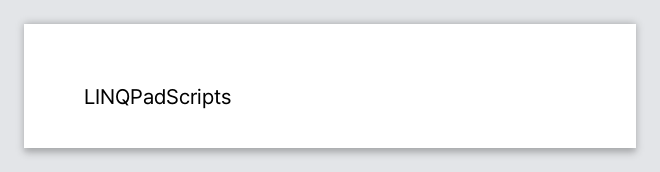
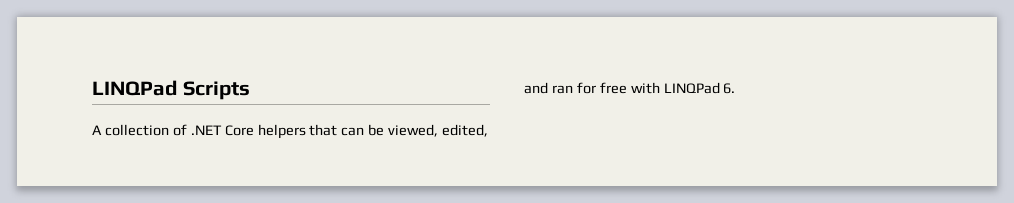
[84,88,231,109] LINQPadScripts -> [92,80,250,100] [92,124,489,139] [524,82,736,94] LINQPad Scripts // A collection of .NET Core helpers that can be viewed, edited, and ran for free with LINQPad 6.

